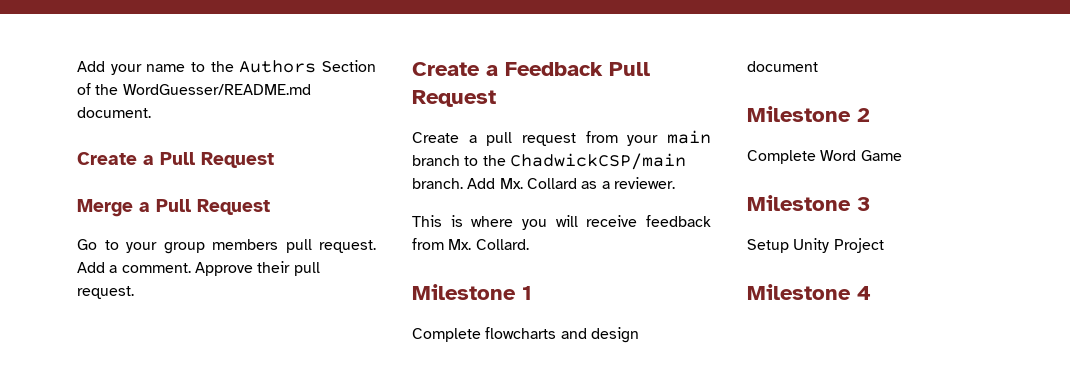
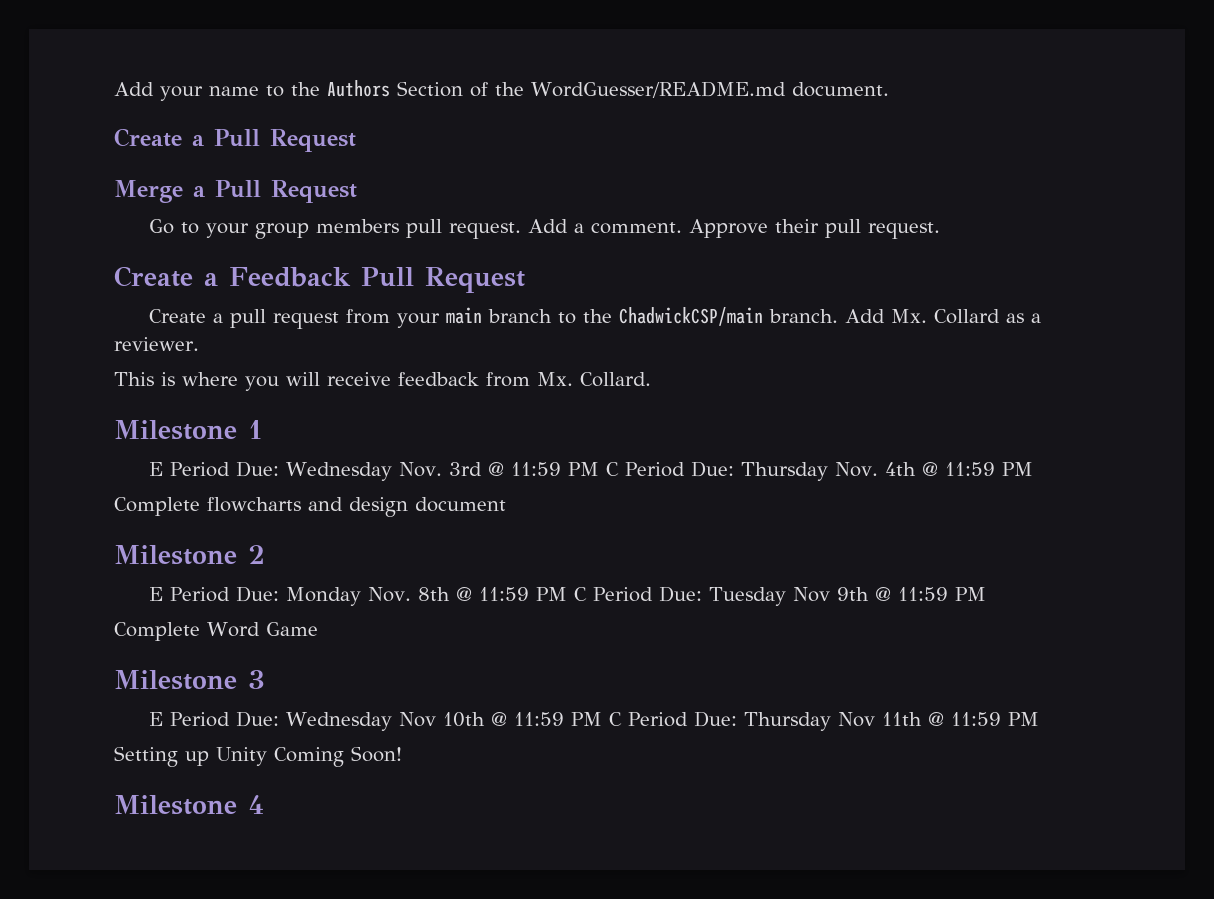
(532, 293) none -> [149,461,1034,481] // E Period Due: Wednesday Nov. 3rd @ 11:59 PM C Period Due: Thursday Nov. 4th @ 11:59 PM
(870, 115) none -> [149,586,987,606] // E Period Due: Monday Nov. 8th @ 11:59 PM C Period Due: Tuesday Nov 9th @ 11:59 PM
[747,238,884,253] Setup Unity Project -> [149,711,1040,731] [114,746,402,767] E Period Due: Wednesday Nov 10th @ 11:59 PM C Period Due: Thursday Nov 11th @ 11:59 PM // Setting up Unity Coming Soon!

